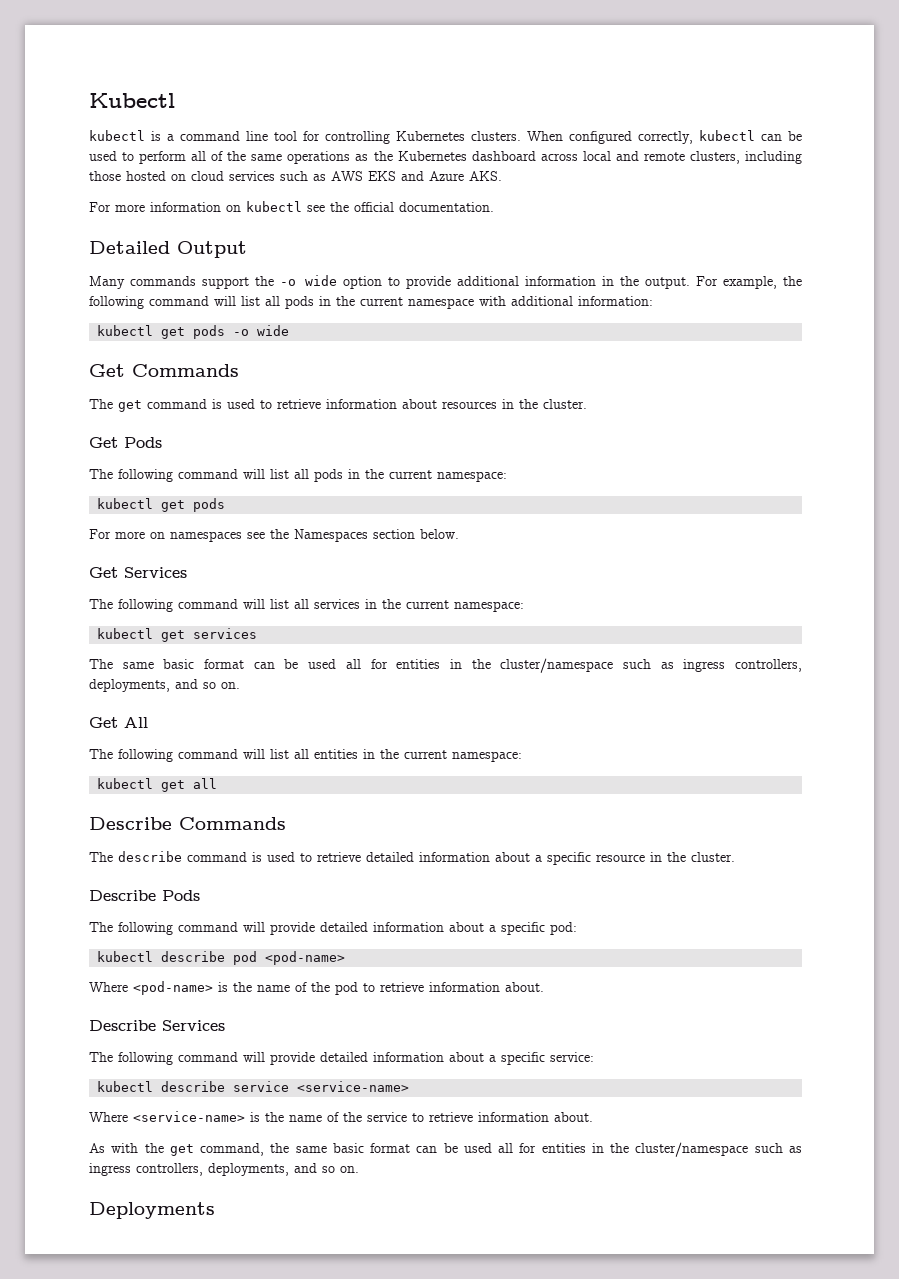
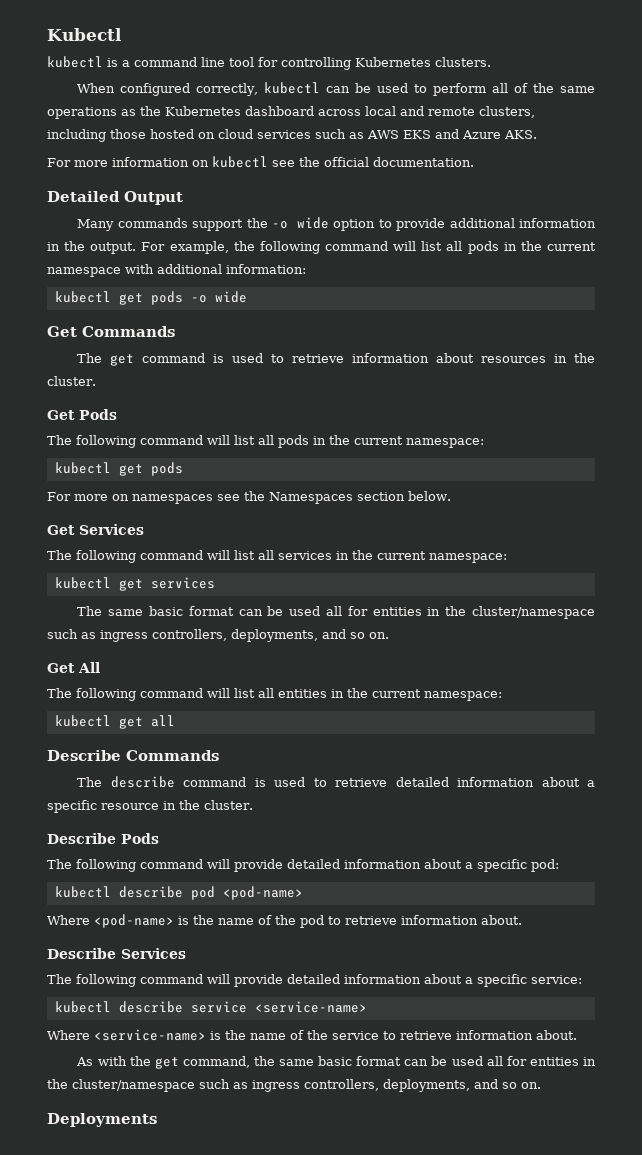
(521, 136) none -> (491, 62) //

